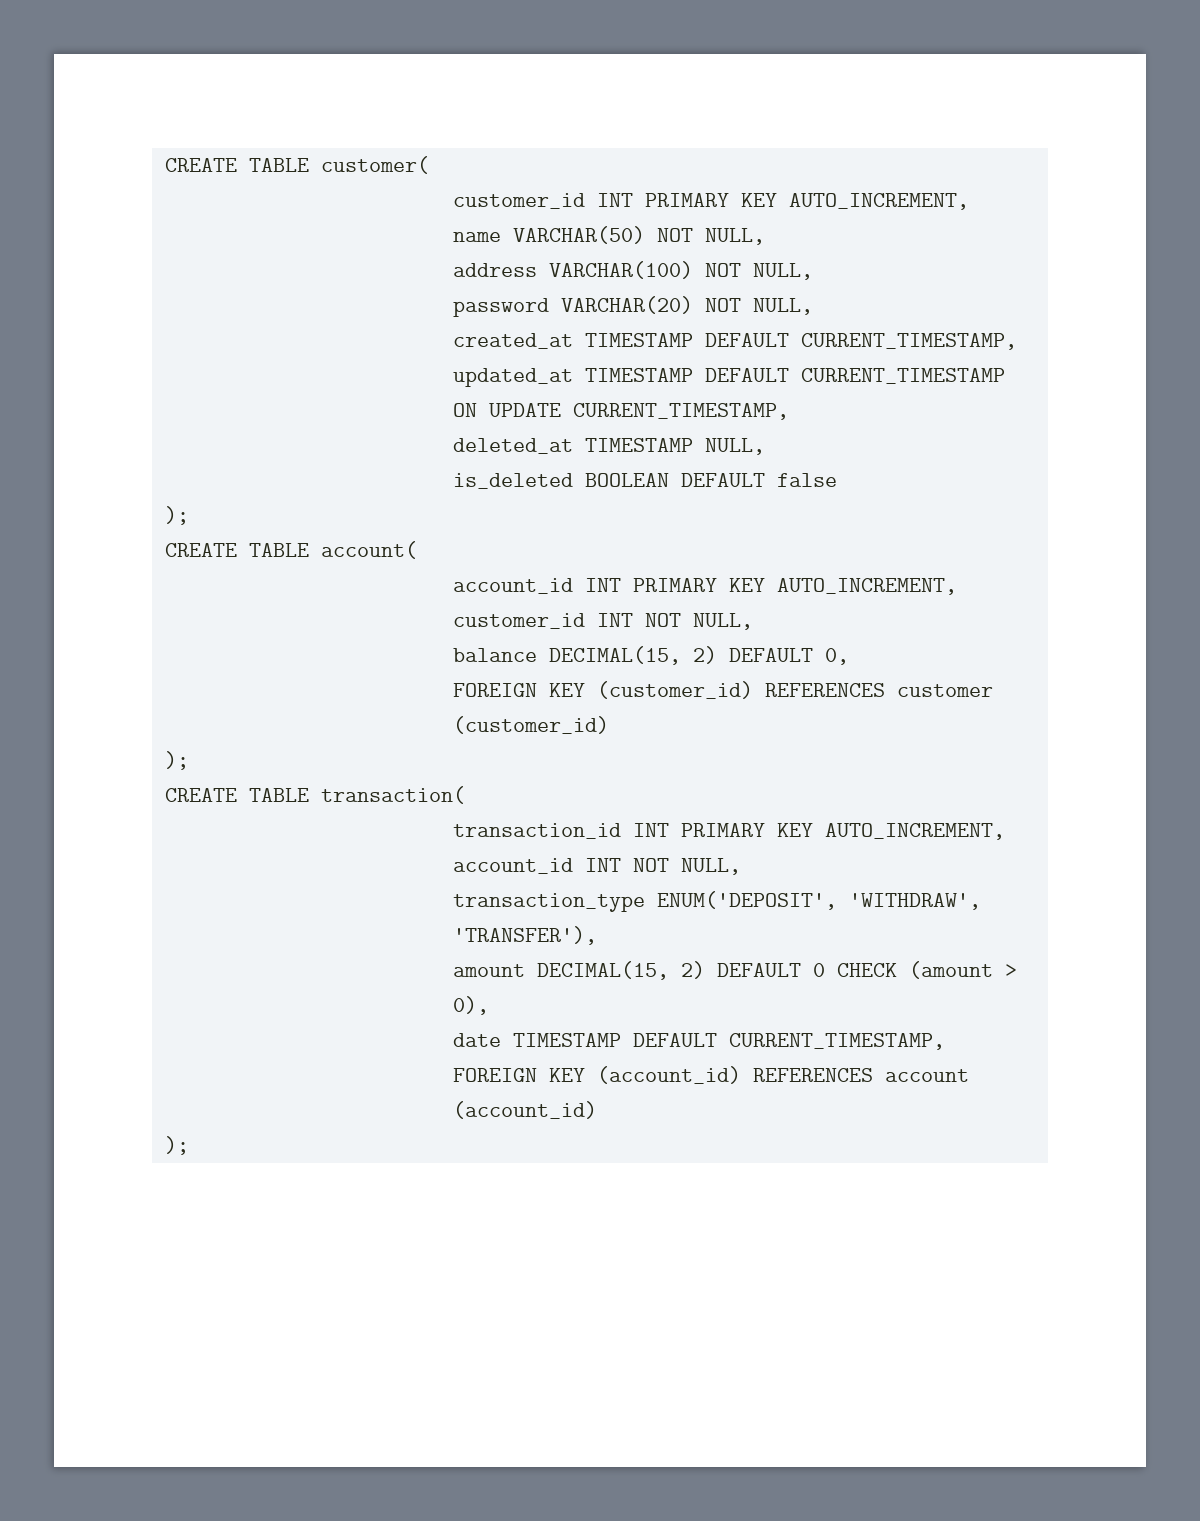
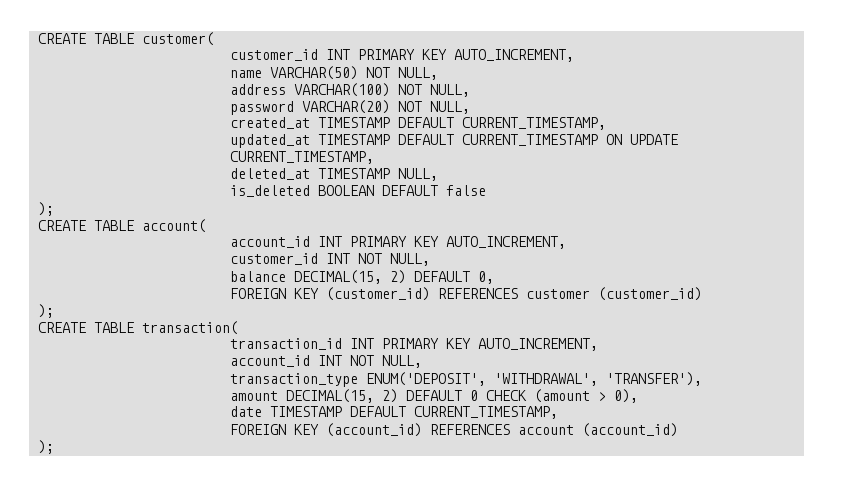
[849,893,982,910] 'WITHDRAW', -> [494,373,598,386] 'WITHDRAWAL',

